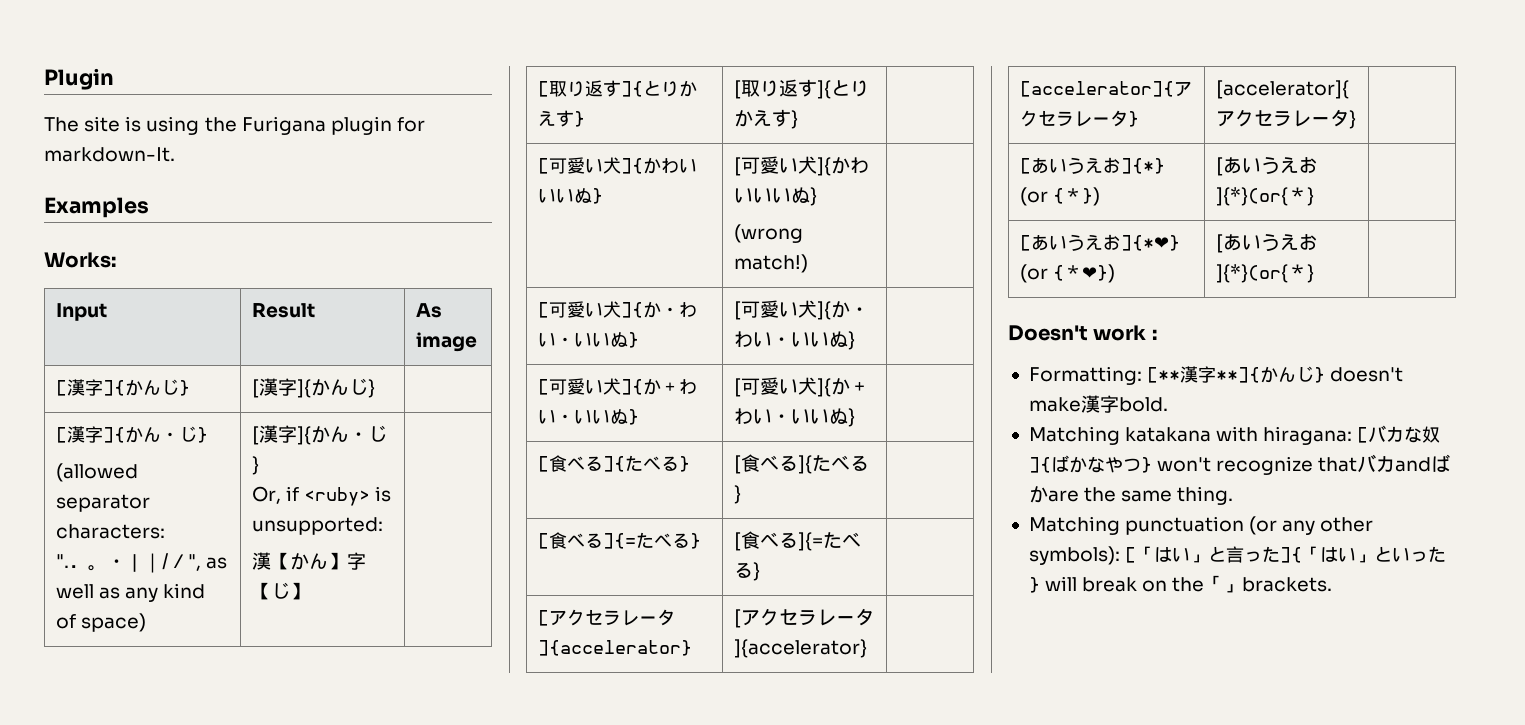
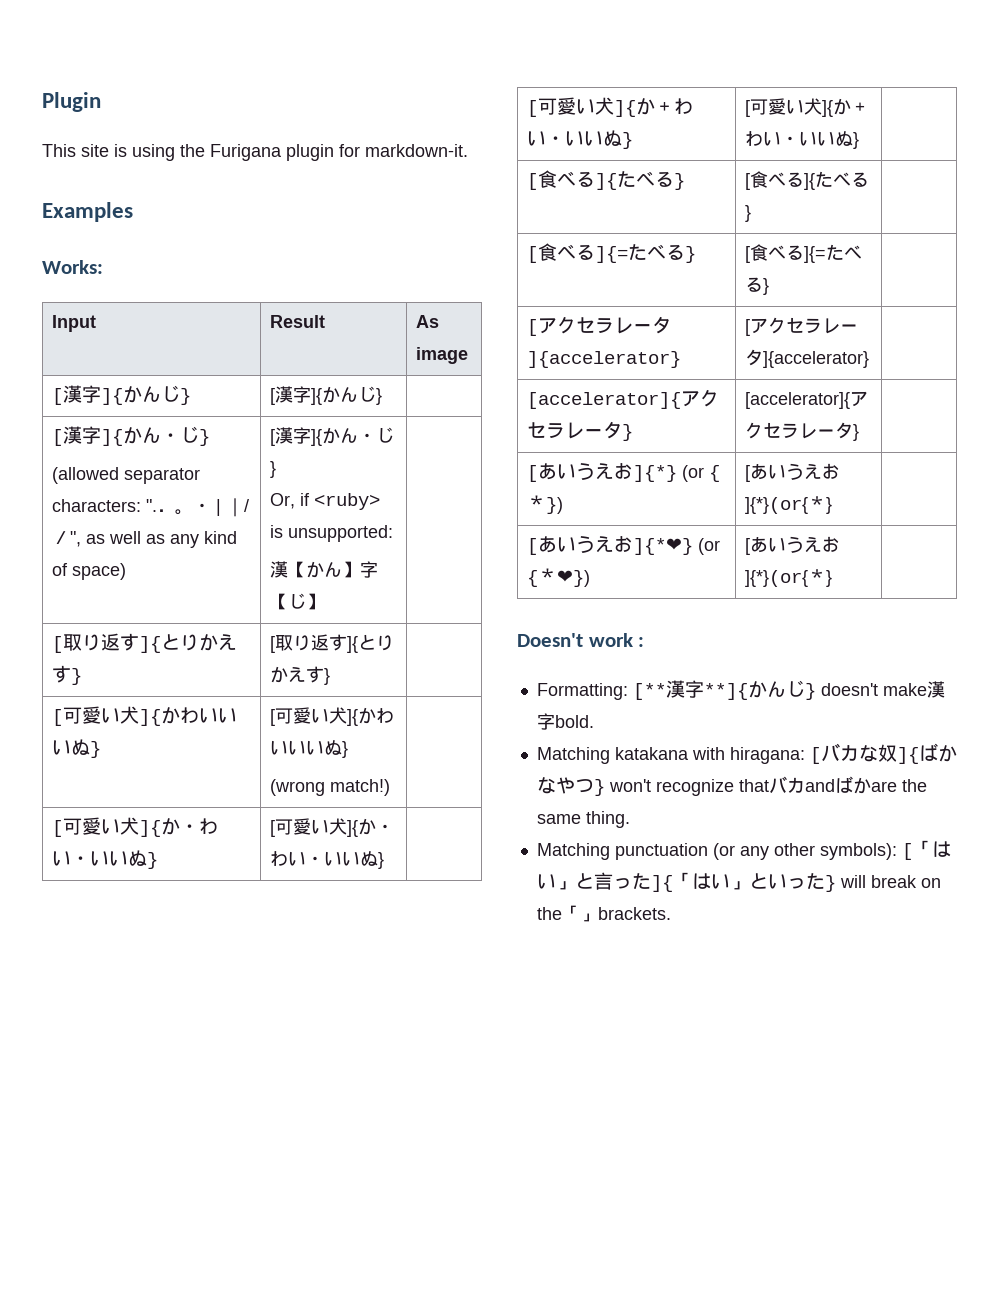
[44,117,79,132] The -> [42,144,76,157] This
[44,147,175,162] markdown-It. -> [365,144,468,157] markdown-it.

